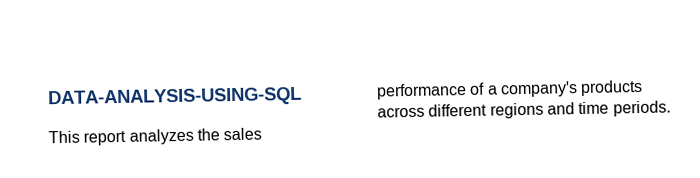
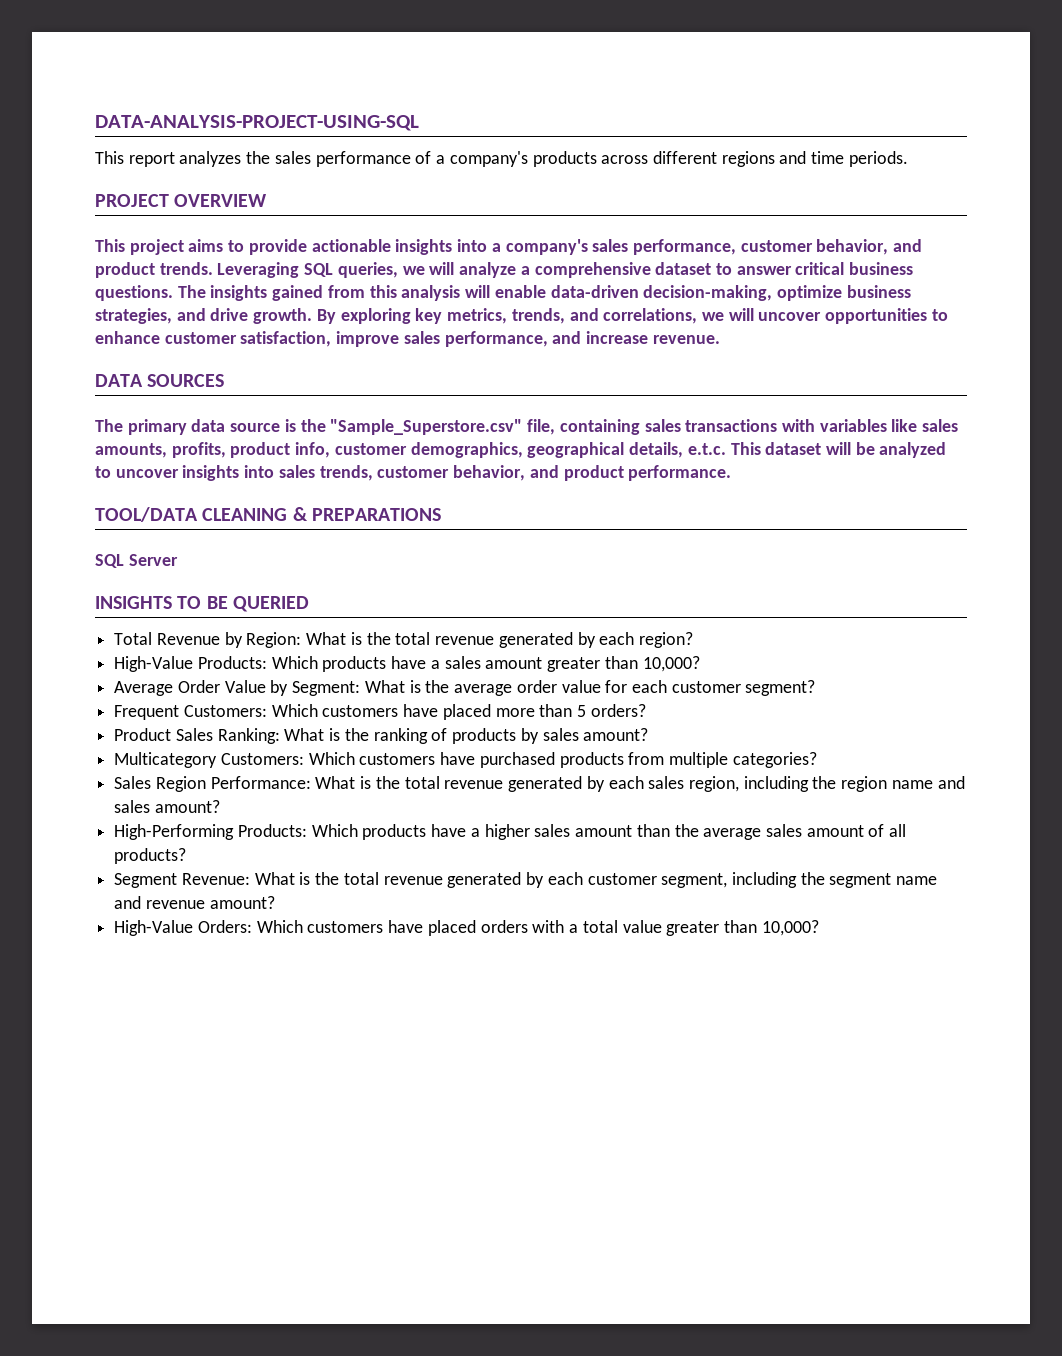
[47,86,302,109] DATA-ANALYSIS-USING-SQL -> [95,115,419,131] DATA-ANALYSIS-PROJECT-USING-SQL
(671, 108) none -> [95,194,268,207] [95,239,923,255] [95,262,914,278] [95,285,911,301] [95,308,948,324] [95,331,720,347] [95,374,225,387] [95,419,959,435] [95,442,947,458] [95,465,732,481] [95,507,441,522] [95,554,178,568] [95,596,309,612] [114,632,693,648] [114,656,700,672] [114,680,816,696] [114,704,646,720] [114,728,649,744] [114,752,817,768] [114,776,965,792] [114,800,220,813] [114,824,907,840] [114,848,187,864] [114,872,938,888] [114,896,275,909] [114,920,819,936] // PROJECT OVERVIEW // This project aims to provide actionable insights into a company's sales performance, customer behavior, and product trends. Leveraging SQL queries, we will analyze a comprehensive dataset to answer critical business questions. The insights gained from this analysis will enable data-driven decision-making, optimize business strategies, and drive growth. By exploring key metrics, trends, and correlations, we will uncover opportunities to enhance customer satisfaction, improve sales performance, and increase revenue. // DATA SOURCES // The primary data source is the "Sample_Superstore.csv" file, containing sales transactions with variables like sales amounts, profits, product info, customer demographics, geographical details, e.t.c. This dataset will be analyzed to uncover insights into sales trends, customer behavior, and product performance. // TOOL/DATA CLEANING & PREPARATIONS // SQL Server // INSIGHTS TO BE QUERIED // Total Revenue by Region: What is the total revenue generated by each region? // High-Value Products: Which products have a sales amount greater than 10,000? // Average Order Value by Segment: What is the average order value for each customer segment? // Frequent Customers: Which customers have placed more than 5 orders? // Product Sales Ranking: What is the ranking of products by sales amount? // Multicategory Customers: Which customers have purchased products from multiple categories? // Sales Region Performance: What is the total revenue generated by each sales region, including the region name and sales amount? // High-Performing Products: Which products have a higher sales amount than the average sales amount of all products? // Segment Revenue: What is the total revenue generated by each customer segment, including the segment name and revenue amount? // High-Value Orders: Which customers have placed orders with a total value greater than 10,000?

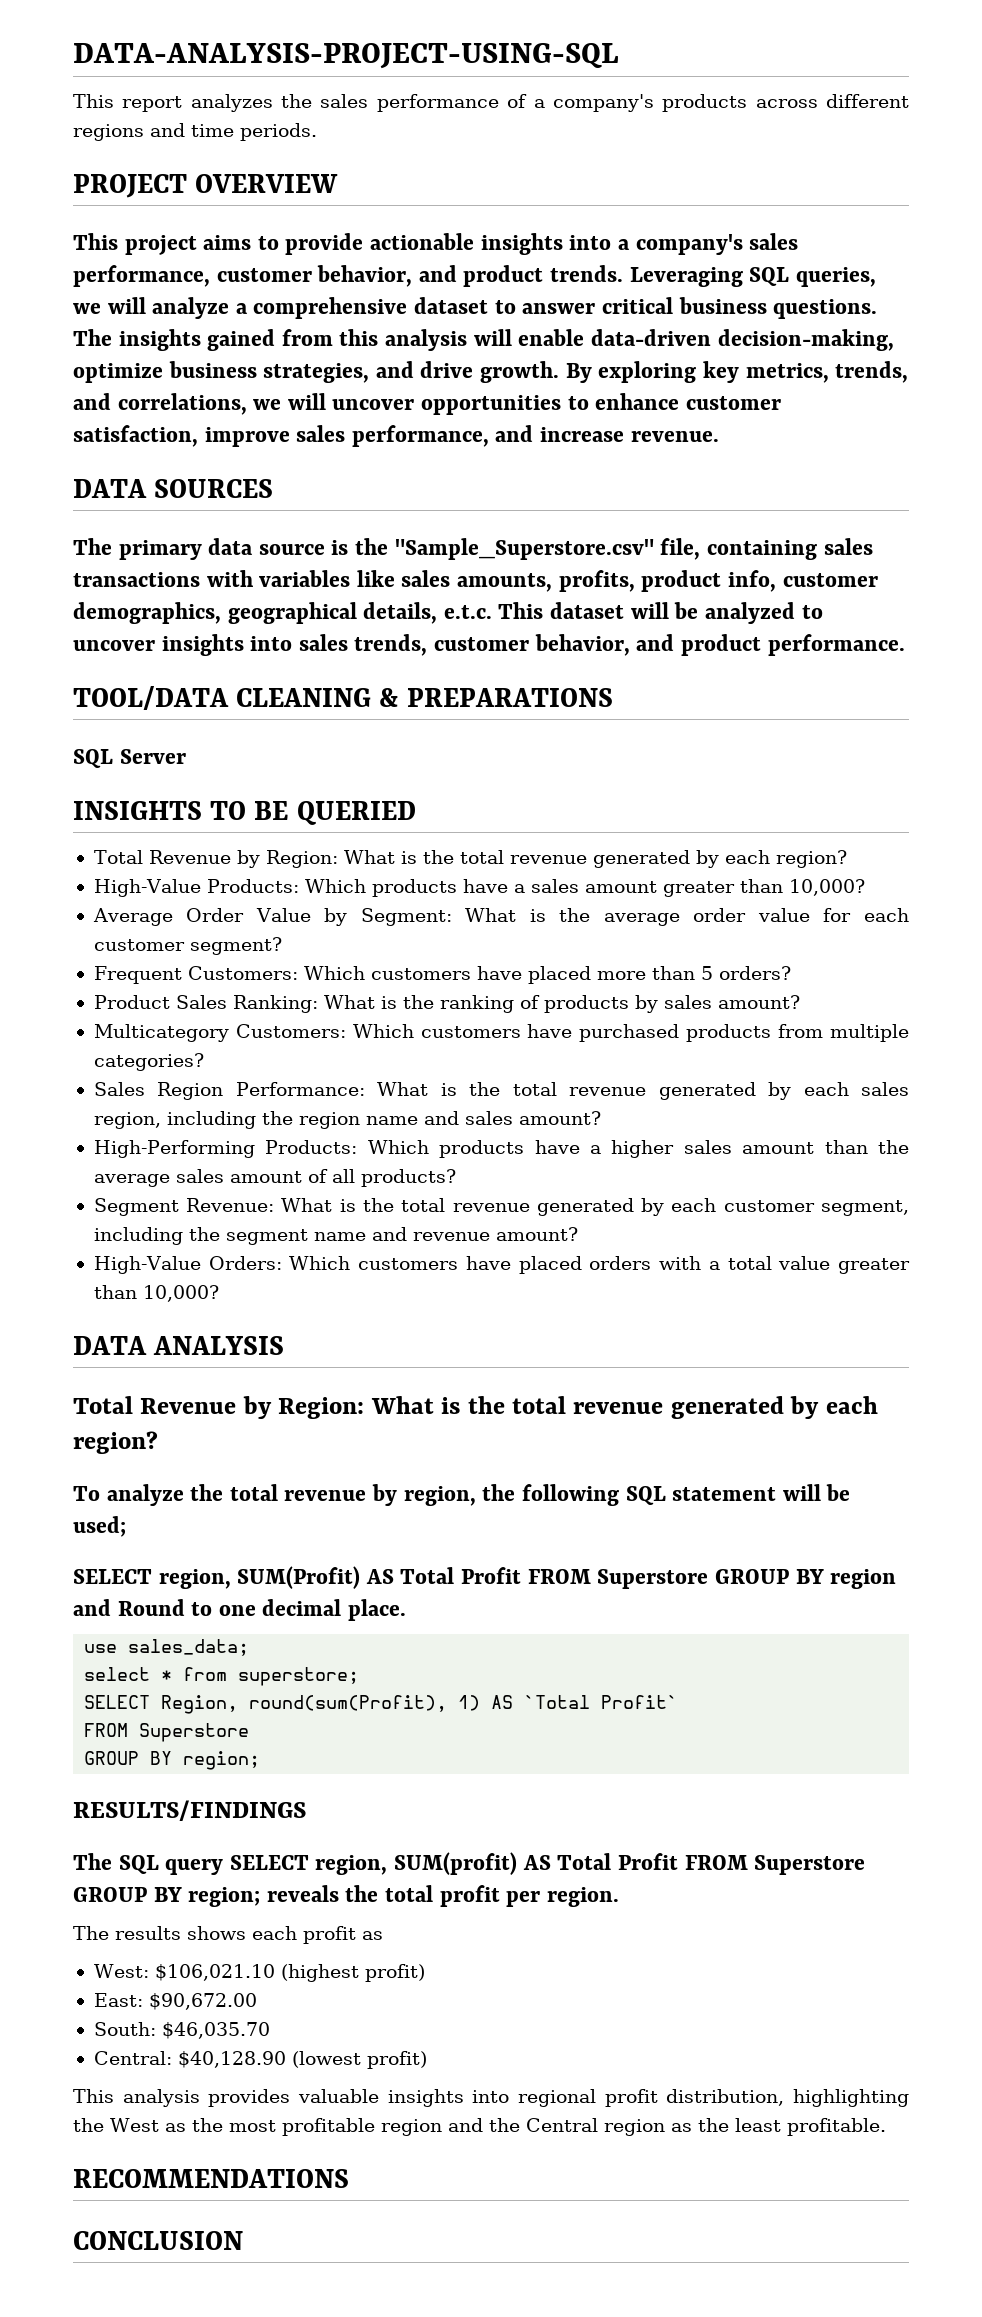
(819, 928) none -> [73,1336,285,1355] [73,1396,878,1419] [73,1431,158,1454] [73,1484,851,1506] [73,1516,126,1537] [73,1566,897,1589] [73,1599,407,1621] [84,1639,250,1656] [84,1667,360,1686] [84,1695,679,1714] [84,1723,250,1742] [84,1751,261,1770] [73,1800,306,1821] [73,1852,866,1875] [73,1885,619,1907] [73,1926,383,1944] [93,1964,425,1982] [93,1993,257,2010] [93,2022,270,2039] [93,2051,427,2069] [73,2089,909,2107] [73,2118,886,2136] [73,2169,349,2188] [73,2231,243,2250] // DATA ANALYSIS // Total Revenue by Region: What is the total revenue generated by each region? // To analyze the total revenue by region, the following SQL statement will be used; // SELECT region, SUM(Profit) AS Total Profit FROM Superstore GROUP BY region and Round to one decimal place. // use sales_data; // select * from superstore; // SELECT Region, round(sum(Profit), 1) AS `Total Profit` // FROM Superstore // GROUP BY region; // RESULTS/FINDINGS // The SQL query SELECT region, SUM(profit) AS Total Profit FROM Superstore GROUP BY region; reveals the total profit per region. // The results shows each profit as // West: $106,021.10 (highest profit) // East: $90,672.00 // South: $46,035.70 // Central: $40,128.90 (lowest profit) // This analysis provides valuable insights into regional profit distribution, highlighting the West as the most profitable region and the Central region as the least profitable. // RECOMMENDATIONS // CONCLUSION

